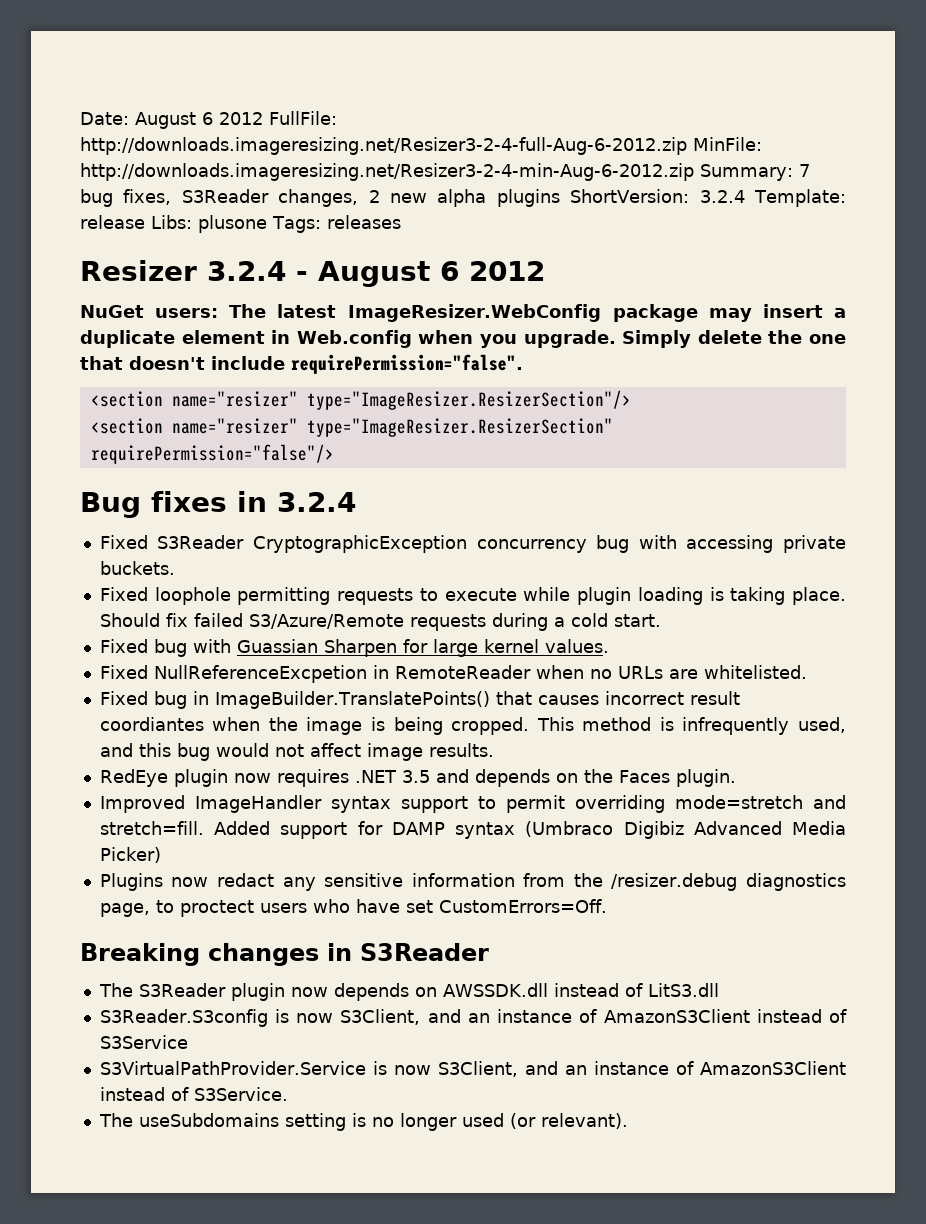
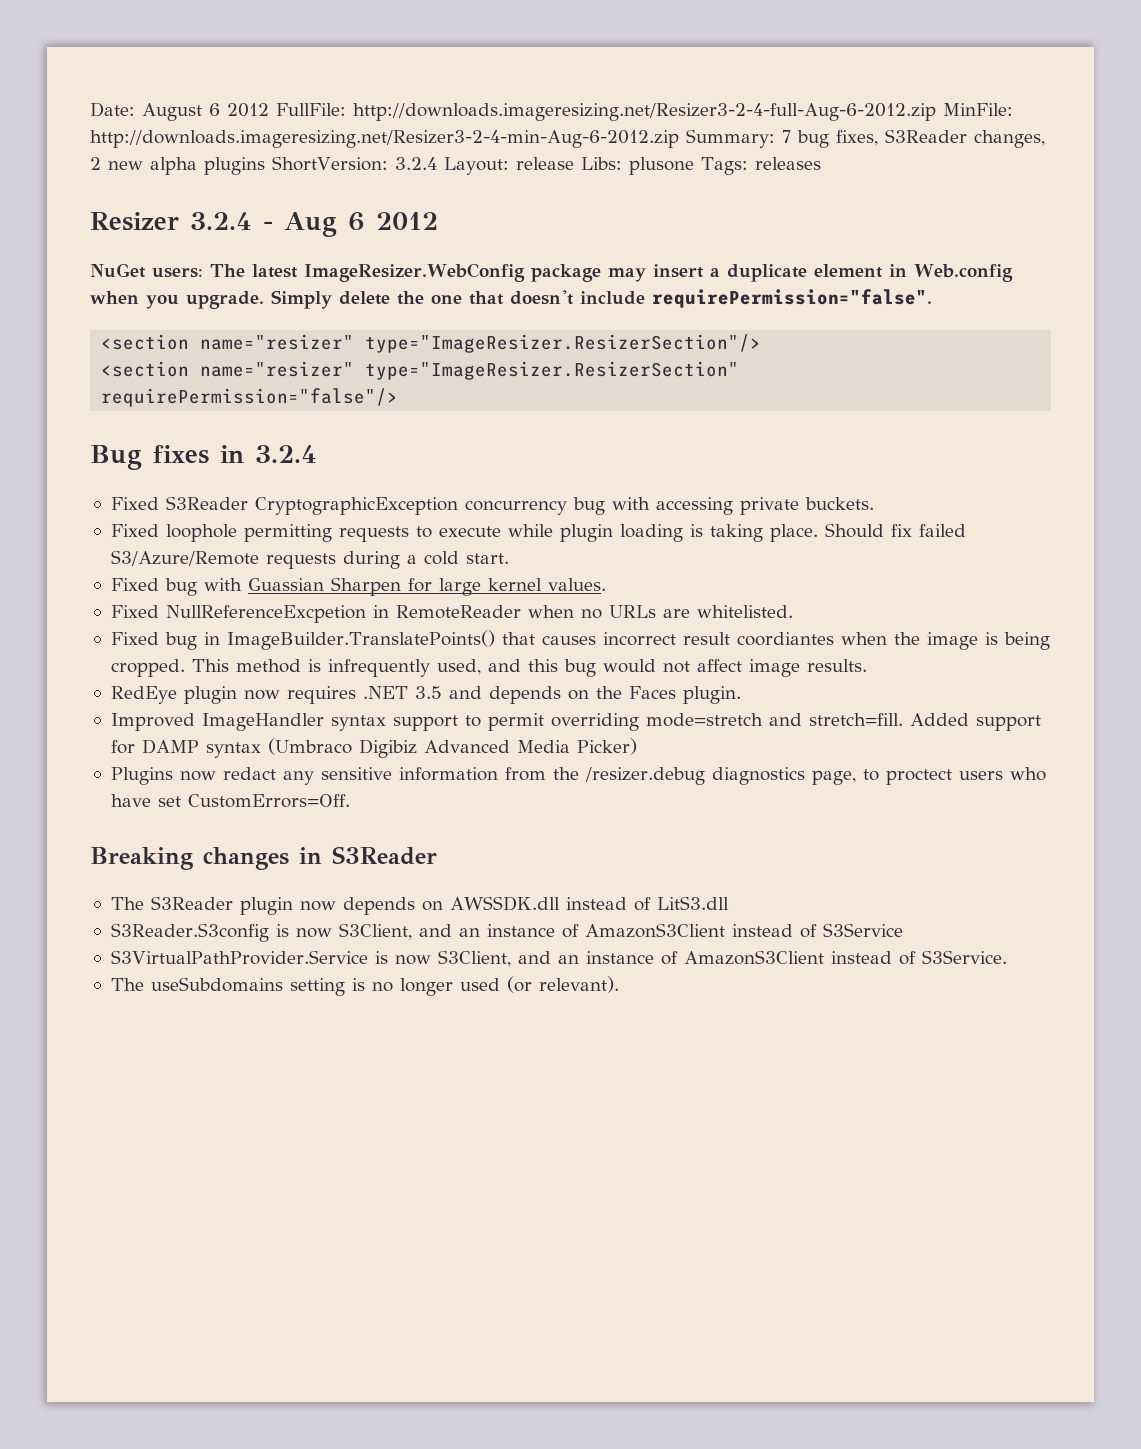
[754,189,847,207] Template: -> [443,157,509,175] Layout:
[318,261,430,287] August -> [284,212,337,237] Aug

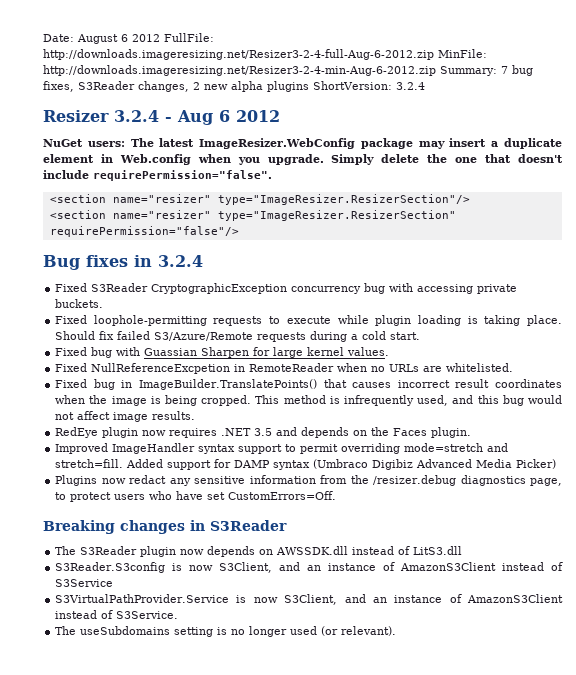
[443,157,821,175] Layout: release Libs: plusone Tags: releases -> (425, 86) none
[165,524,332,542] loophole permitting -> [93,315,207,326] loophole-permitting
[736,632,834,646] coordiantes -> [495,379,562,388] coordinates
[885,769,952,785] proctect -> [70,492,112,502] protect

